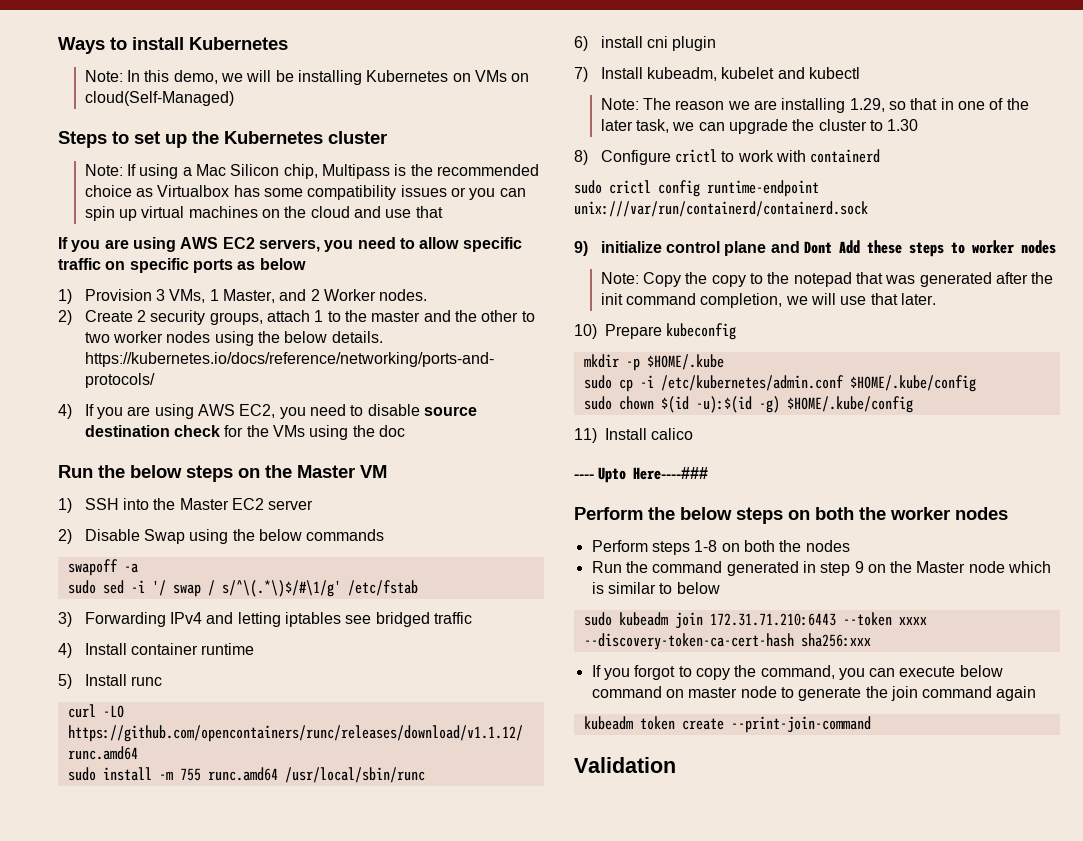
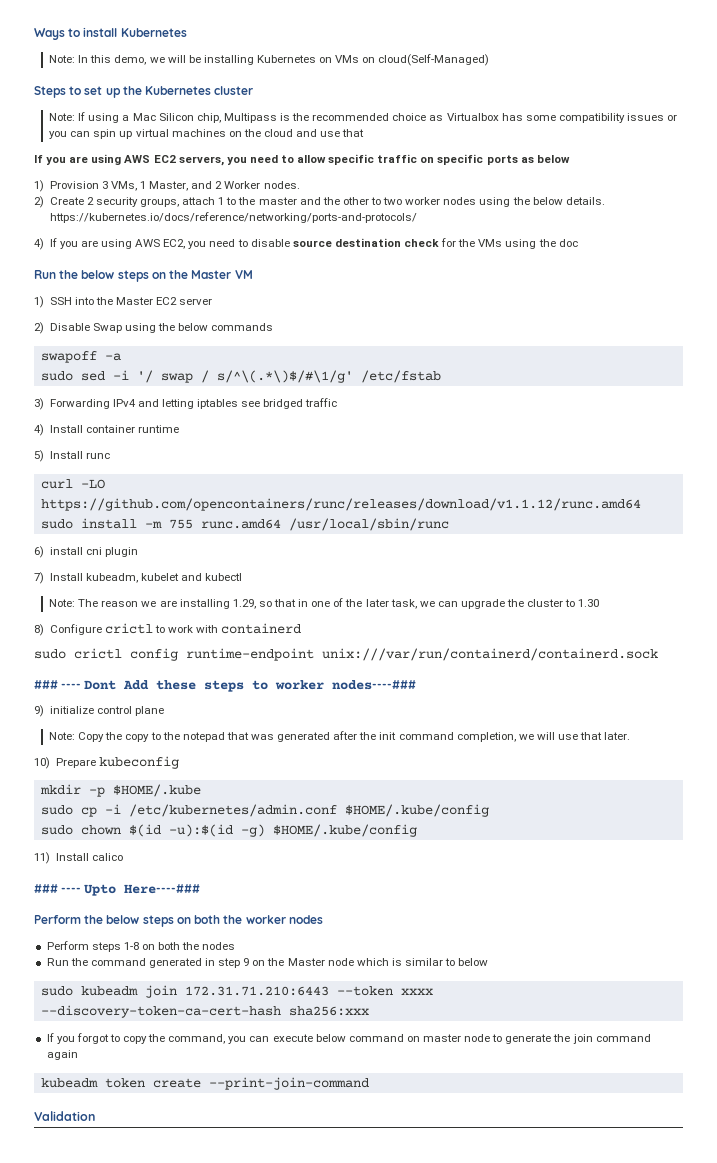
[574,241,800,256] 9) initialize control plane and -> [34,680,82,689] ### ----
[1021,240,1057,254] nodes -> [332,680,417,690] [34,705,164,717] nodes----### // 9) initialize control plane
(694, 434) none -> [34,884,58,893] ###

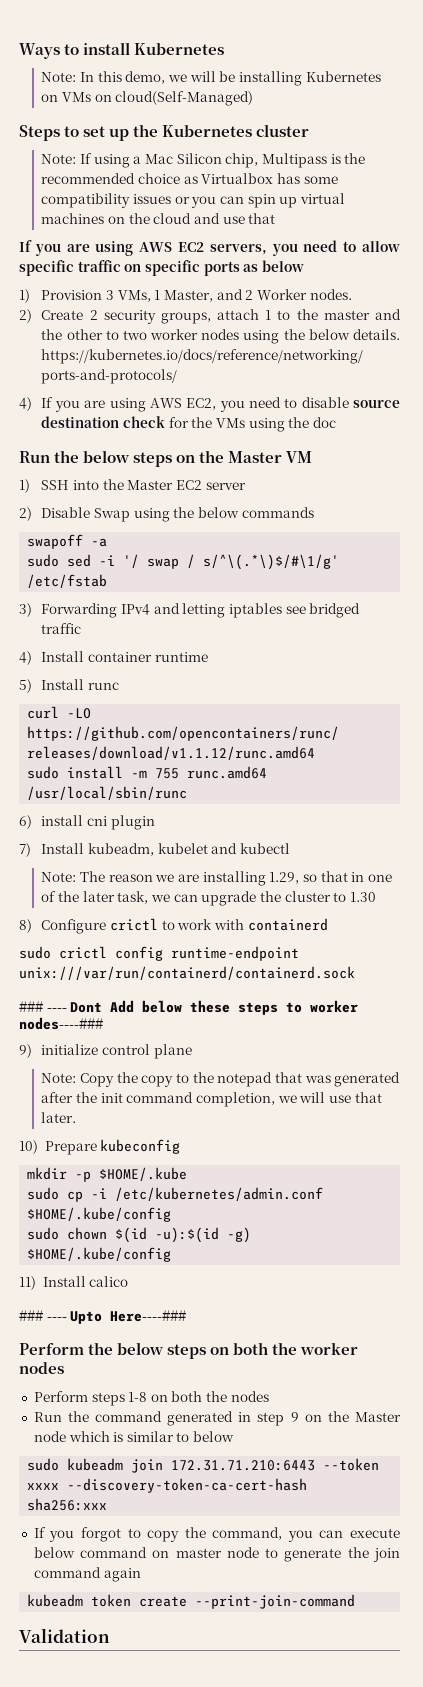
(150, 685) none -> [142,1000,183,1013] below

